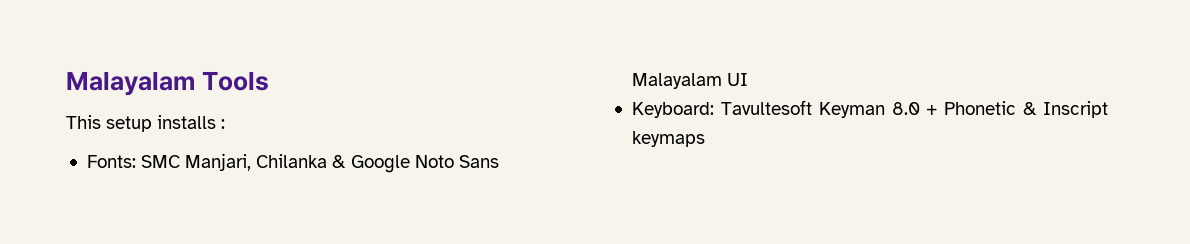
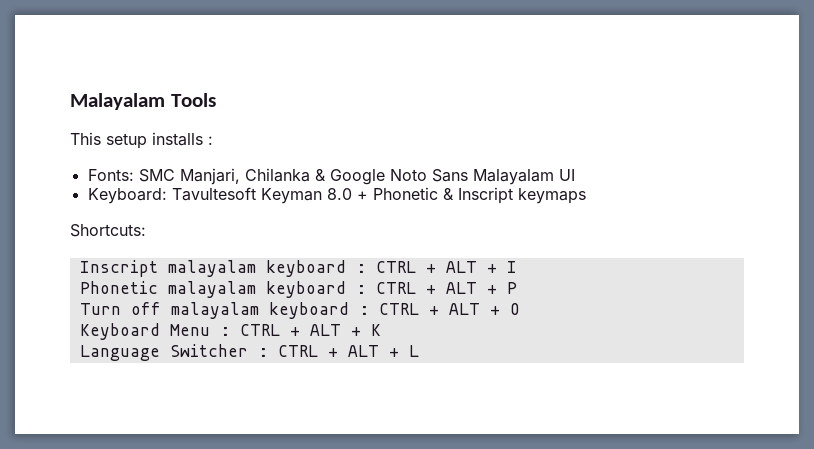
(705, 139) none -> [70,224,146,237] [79,260,517,277] [79,281,517,298] [79,302,520,319] [79,323,381,340] [79,344,419,361] // Shortcuts: // Inscript malayalam keyboard : CTRL + ALT + I // Phonetic malayalam keyboard : CTRL + ALT + P // Turn off malayalam keyboard : CTRL + ALT + O // Keyboard Menu : CTRL + ALT + K // Language Switcher : CTRL + ALT + L

